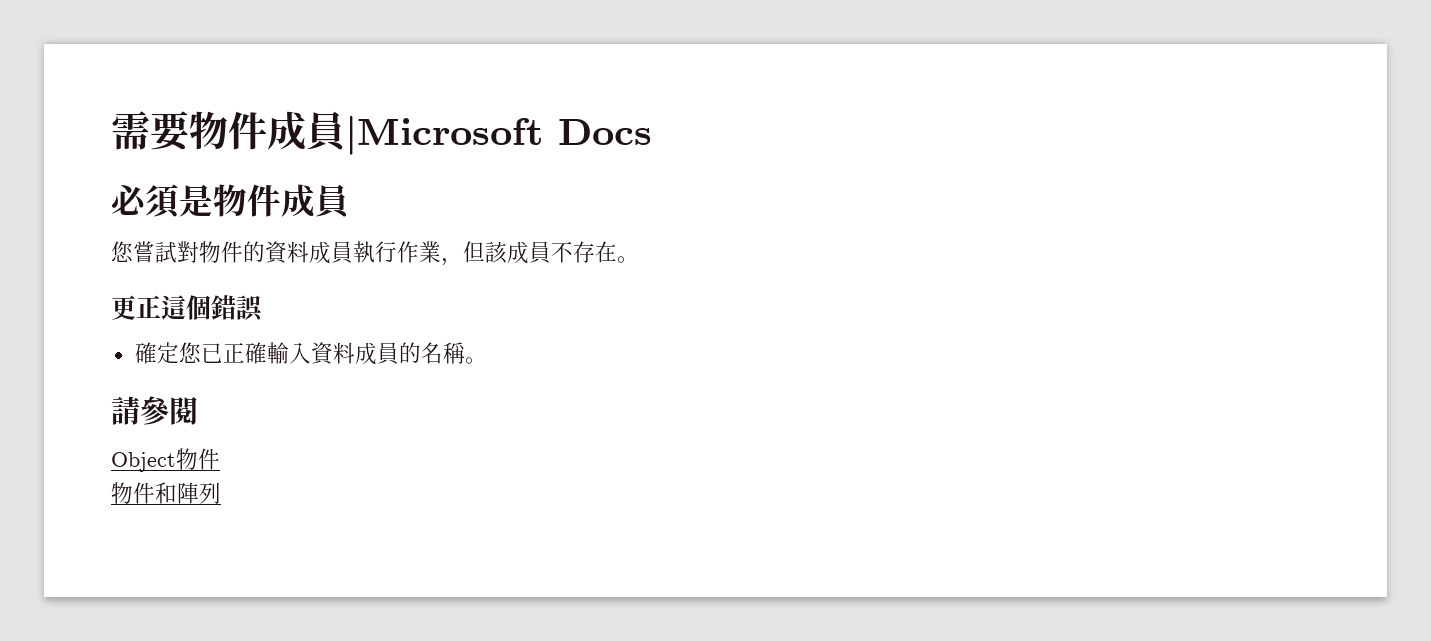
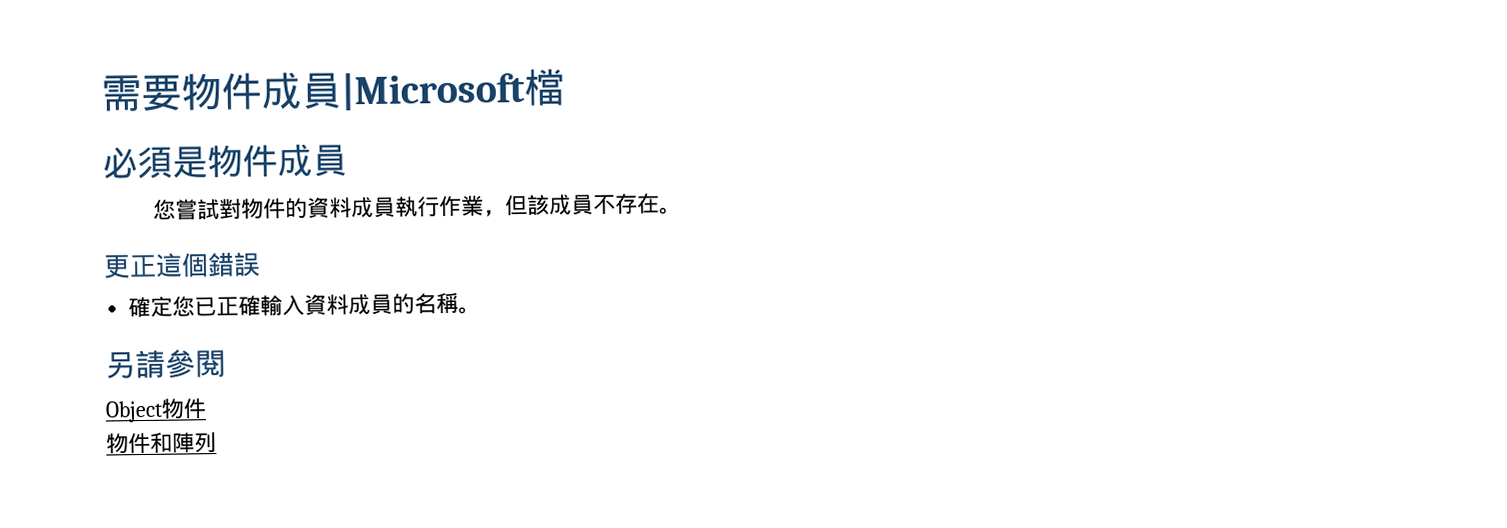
[558,119,652,145] Docs -> [524,68,565,106] 檔
(487, 360) none -> [105,351,136,379] 另

